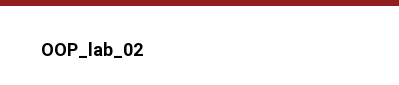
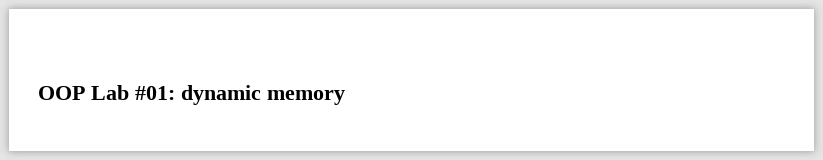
[41,42,143,58] OOP_lab_02 -> [38,85,345,105] OOP Lab #01: dynamic memory

